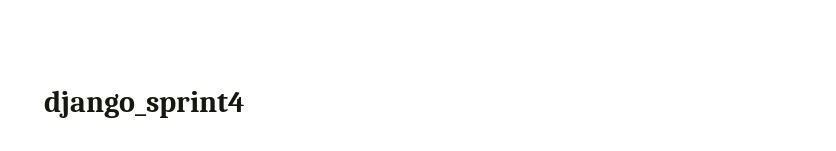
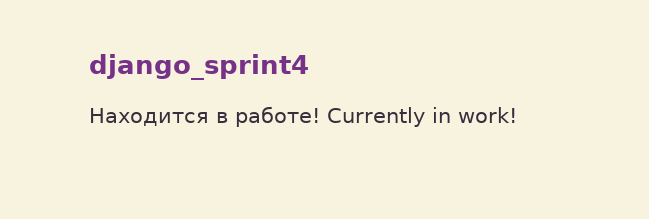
(245, 104) none -> [89,106,517,127] // Находится в работе! Currently in work!

